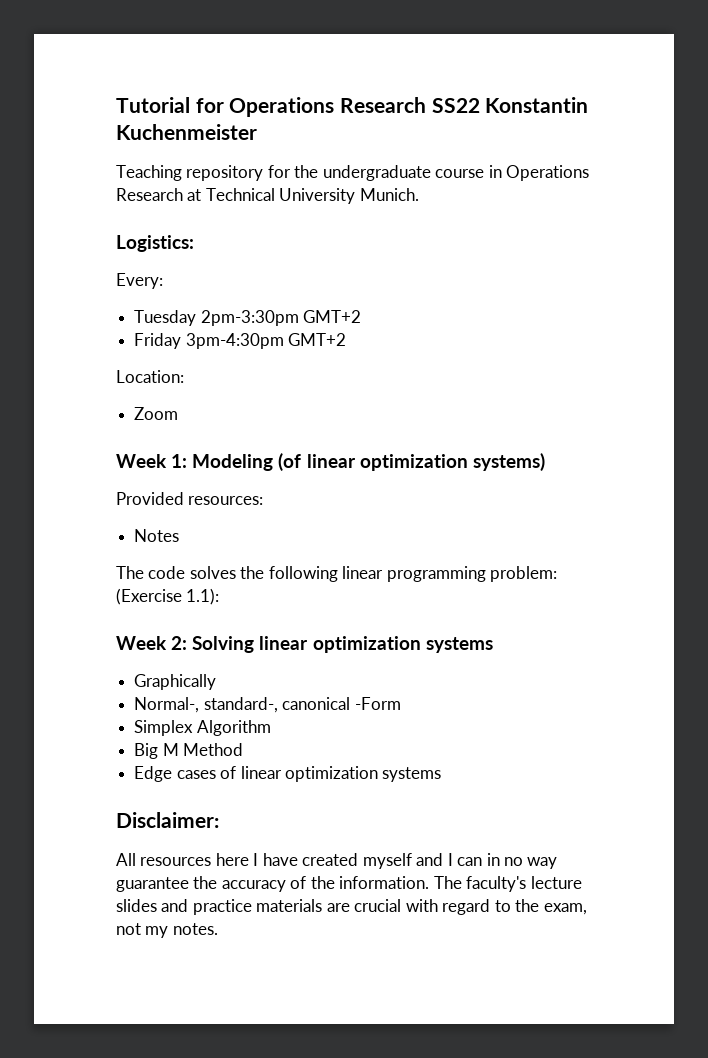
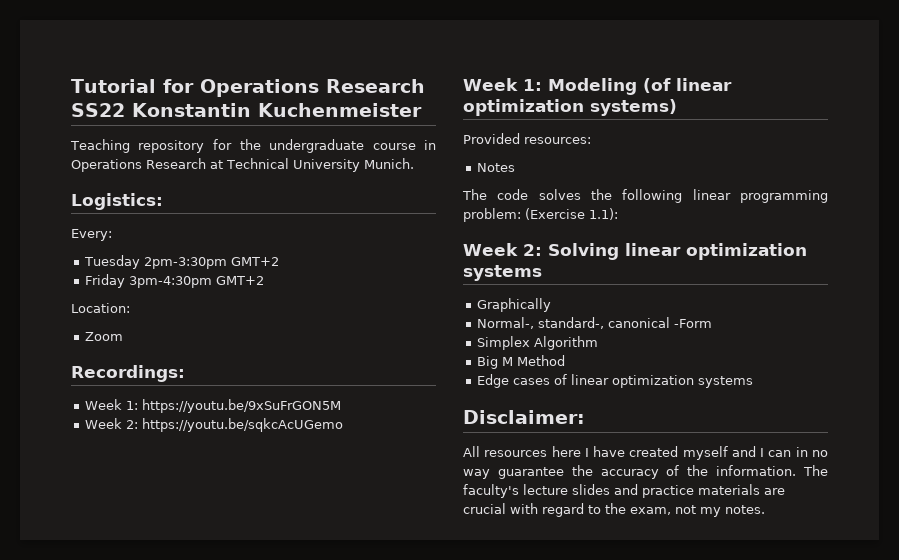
(179, 413) none -> [71,365,185,382] [85,399,342,413] [85,418,344,432] // Recordings: // Week 1: https://youtu.be/9xSuFrGON5M // Week 2: https://youtu.be/sqkcAcUGemo

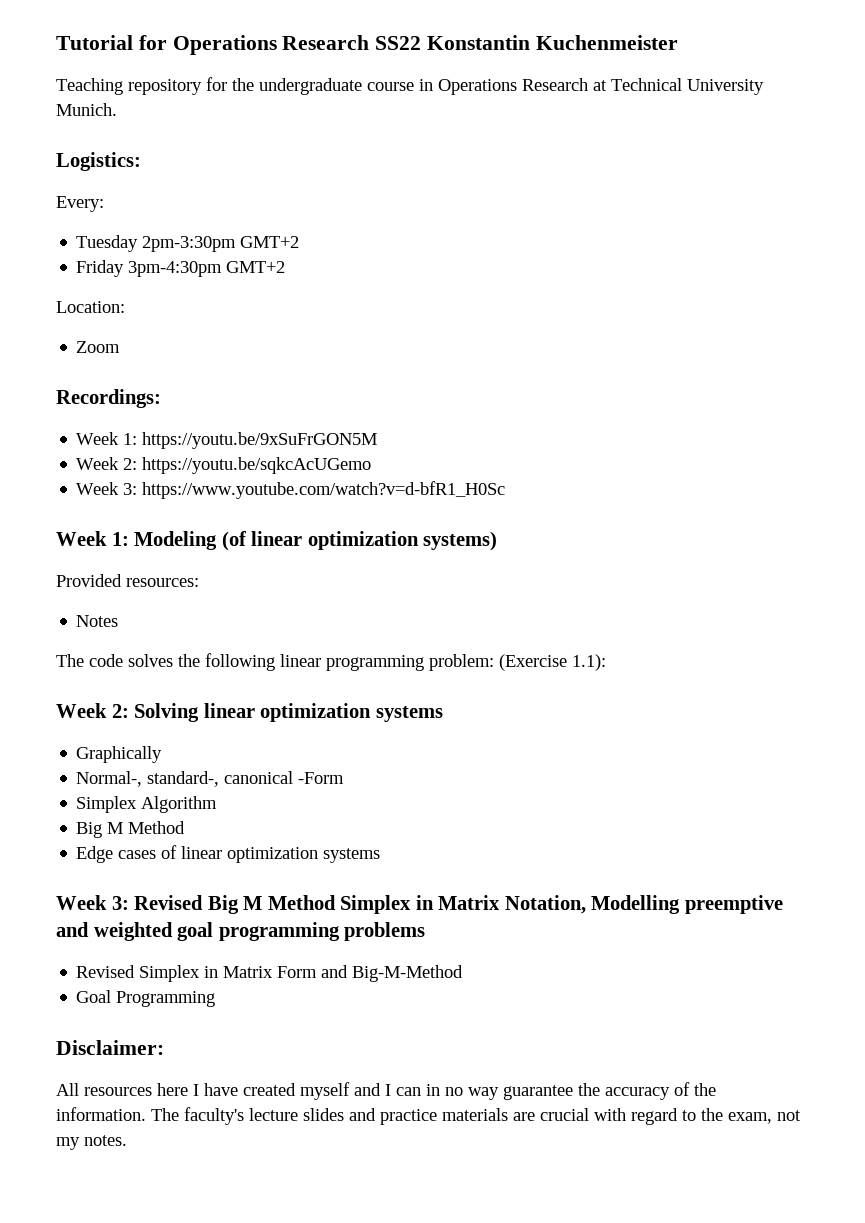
(344, 425) none -> [76,481,506,499] // Week 3: https://www.youtube.com/watch?v=d-bfR1_H0Sc
(754, 382) none -> [56,895,783,914] [56,922,426,941] [76,965,464,982] [76,990,216,1007] // Week 3: Revised Big M Method Simplex in Matrix Notation, Modelling preemptive and weighted goal programming problems // Revised Simplex in Matrix Form and Big-M-Method // Goal Programming

